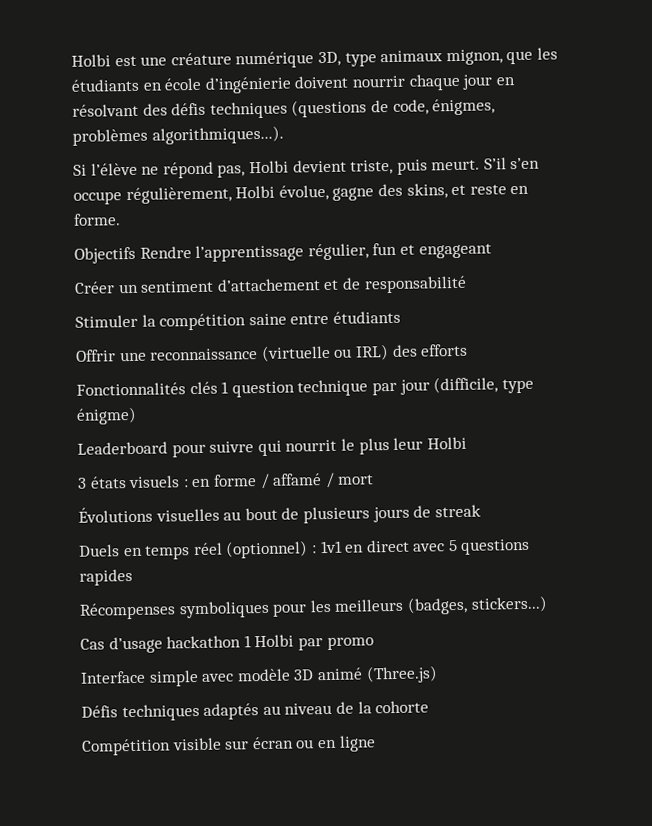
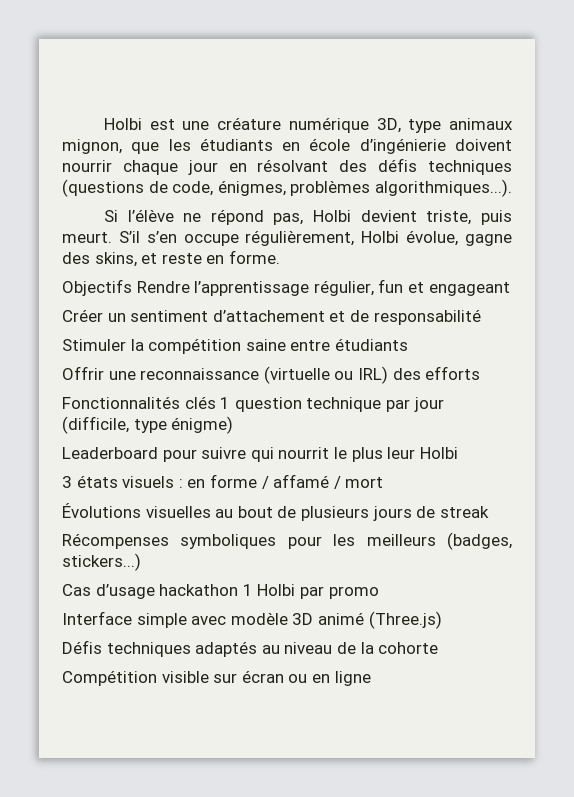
[78,538,531,560] [79,568,133,586] // Duels en temps réel (optionnel) : 1v1 en direct avec 5 questions rapides -> (489, 512) none

